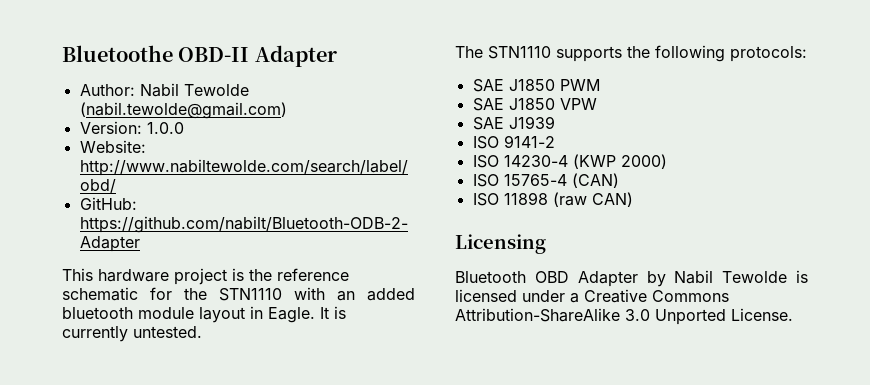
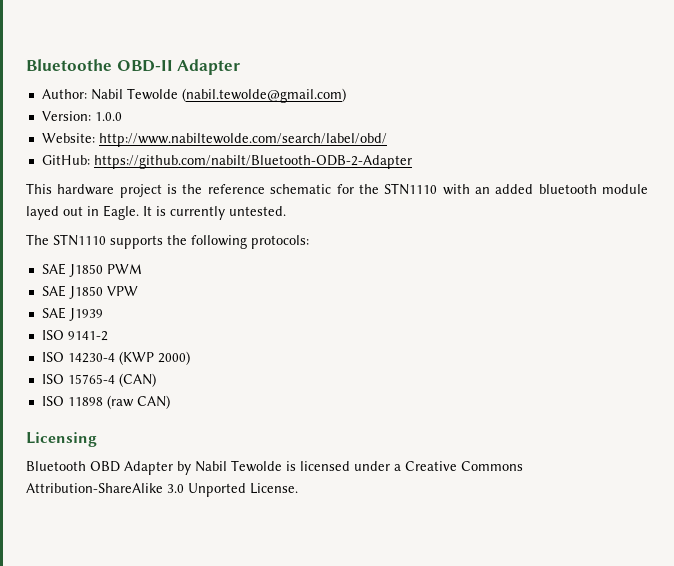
[199,307,245,323] layout -> [26,206,83,220] layed out

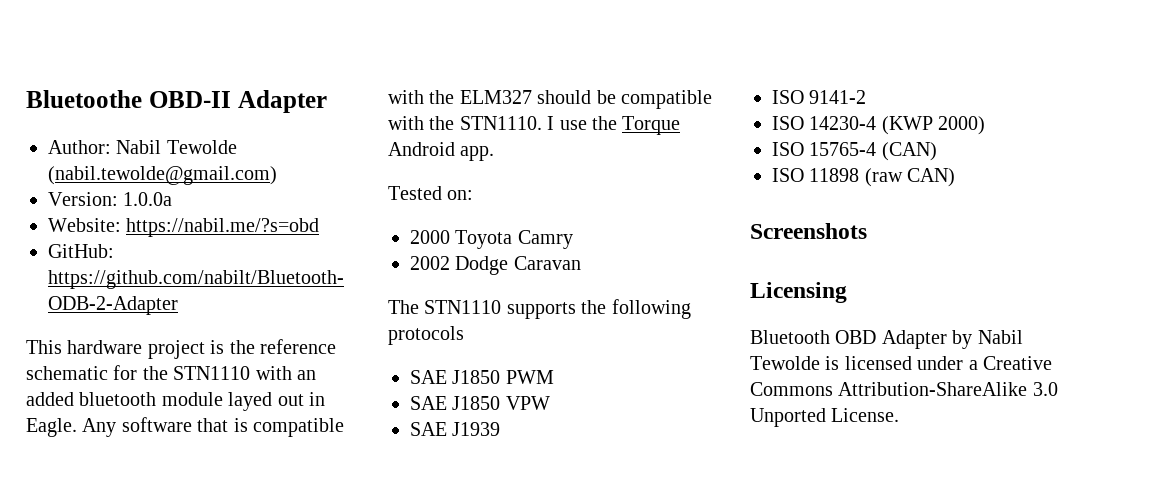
[94,112,122,121] 1.0.0 -> [123,192,173,206] 1.0.0a
[98,133,387,147] http://www.nabiltewolde.com/search/label/obd/ -> [126,218,320,237] https://nabil.me/?s=obd
[143,206,286,220] It is currently untested. -> [82,417,344,437] [388,90,712,109] [388,116,681,135] [388,142,495,161] [388,186,474,200] [410,230,573,249] [410,256,581,275] Any software that is compatible with the ELM327 should be compatible with the STN1110. I use the Torque Android app. // Tested on: // 2000 Toyota Camry // 2002 Dodge Caravan
[251,235,309,249] protocols: -> [388,326,464,345] protocols
(170, 402) none -> [750,223,867,239] // Screenshots

